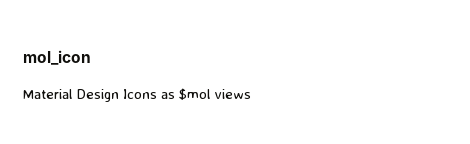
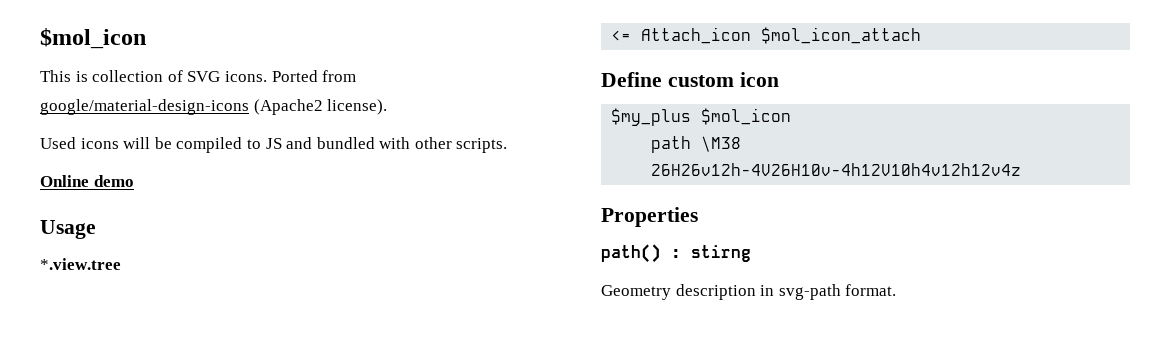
[23,50,91,65] [23,88,251,102] mol_icon // Material Design Icons as $mol views -> [40,28,146,49] [40,70,357,82] [40,99,388,115] [40,137,508,153] [40,175,134,187] [40,220,96,239] [40,258,121,270] [611,27,922,44] [601,72,779,87] [611,108,792,126] [651,136,742,153] [651,163,1022,176] [601,207,698,227] [601,244,751,263] [601,284,897,300] $mol_icon // This is collection of SVG icons. Ported from google/material-design-icons (Apache2 license). // Used icons will be compiled to JS and bundled with other scripts. // Online demo // Usage // *.view.tree // <= Attach_icon $mol_icon_attach // Define custom icon // $my_plus $mol_icon // path \M38 26H26v12h-4V26H10v-4h12V10h4v12h12v4z // Properties // path() : stirng // Geometry description in svg-path format.

